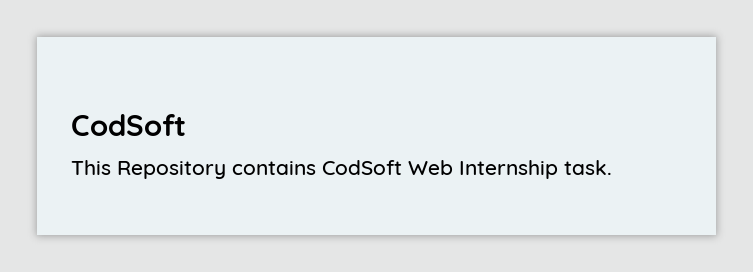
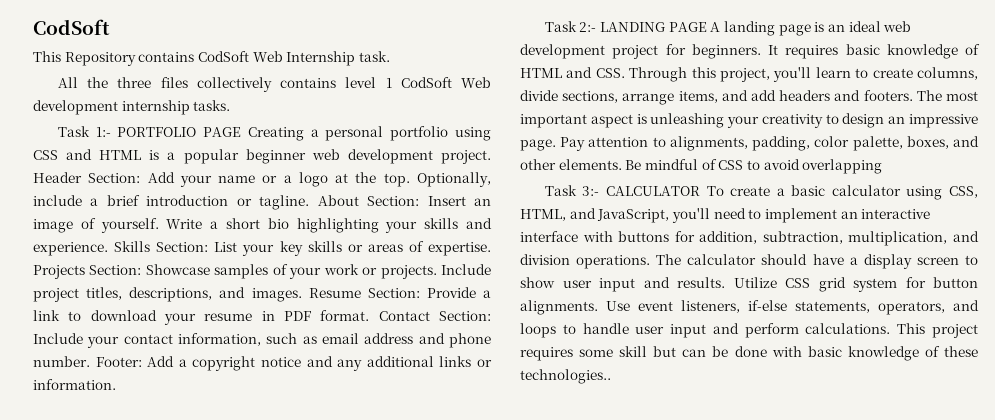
(612, 167) none -> [57,77,491,92] [33,100,231,115] [57,126,491,141] [33,149,491,164] [33,172,491,187] [33,195,492,210] [33,218,493,233] [33,241,492,256] [33,264,492,279] [33,287,491,302] [33,310,491,325] [33,333,491,348] [33,356,493,371] [33,379,116,390] [544,21,912,36] [520,44,980,59] [520,67,978,82] [520,90,978,105] [520,113,978,128] [520,136,979,151] [520,159,883,174] [544,185,978,200] [520,208,931,223] [520,231,979,246] [520,254,978,269] [520,277,978,292] [520,300,979,315] [520,323,978,338] [520,346,978,361] [520,369,611,384] // All the three files collectively contains level 1 CodSoft Web development internship tasks. // Task 1:- PORTFOLIO PAGE Creating a personal portfolio using CSS and HTML is a popular beginner web development project. Header Section: Add your name or a logo at the top. Optionally, include a brief introduction or tagline. About Section: Insert an image of yourself. Write a short bio highlighting your skills and experience. Skills Section: List your key skills or areas of expertise. Projects Section: Showcase samples of your work or projects. Include project titles, descriptions, and images. Resume Section: Provide a link to download your resume in PDF format. Contact Section: Include your contact information, such as email address and phone number. Footer: Add a copyright notice and any additional links or information. // Task 2:- LANDING PAGE A landing page is an ideal web development project for beginners. It requires basic knowledge of HTML and CSS. Through this project, you'll learn to create columns, divide sections, arrange items, and add headers and footers. The most important aspect is unleashing your creativity to design an impressive page. Pay attention to alignments, padding, color palette, boxes, and other elements. Be mindful of CSS to avoid overlapping // Task 3:- CALCULATOR To create a basic calculator using CSS, HTML, and JavaScript, you'll need to implement an interactive interface with buttons for addition, subtraction, multiplication, and division operations. The calculator should have a display screen to show user input and results. Utilize CSS grid system for button alignments. Use event listeners, if-else statements, operators, and loops to handle user input and perform calculations. This project requires some skill but can be done with basic knowledge of these technologies..

